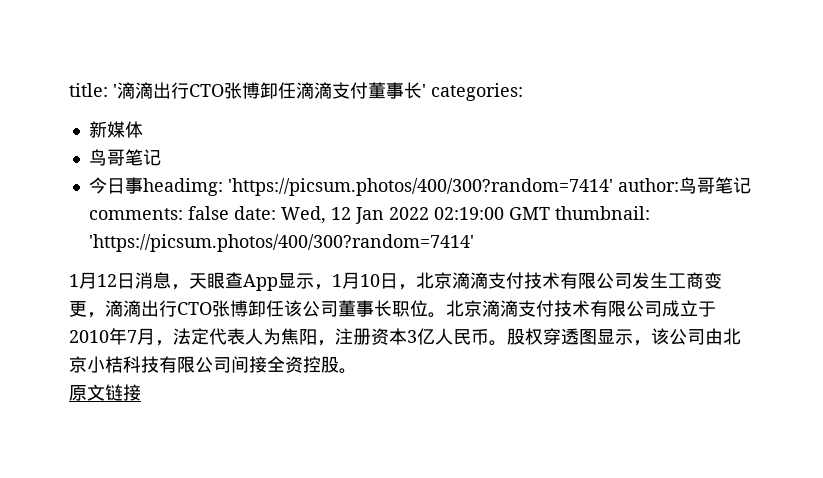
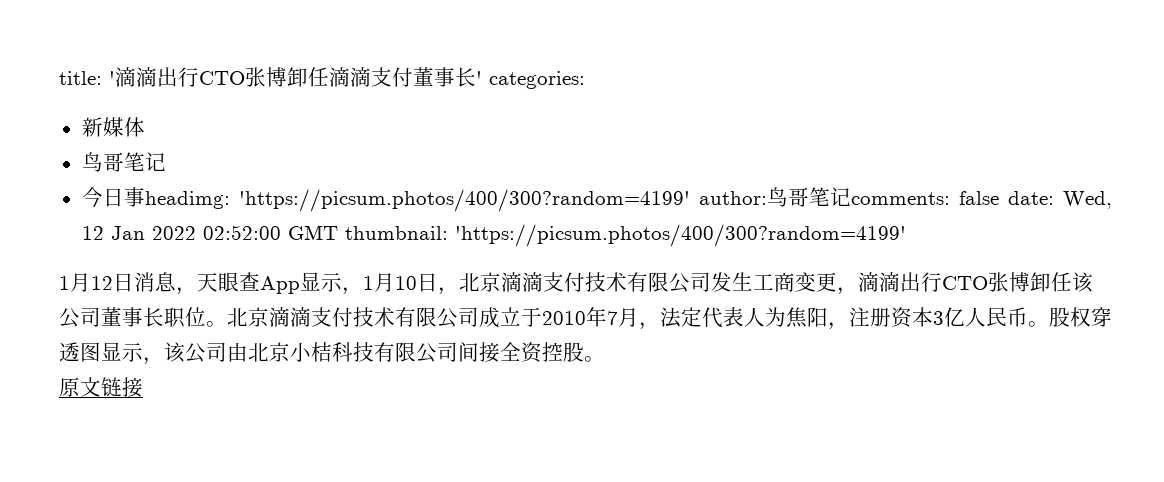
[227,178,613,196] 'https://picsum.photos/400/300?random=7414' -> [238,189,690,212] 'https://picsum.photos/400/300?random=4199'
[433,207,504,220] 02:19:00 -> [202,225,281,240] 02:52:00
[88,234,474,252] 'https://picsum.photos/400/300?random=7414' -> [454,224,906,247] 'https://picsum.photos/400/300?random=4199'

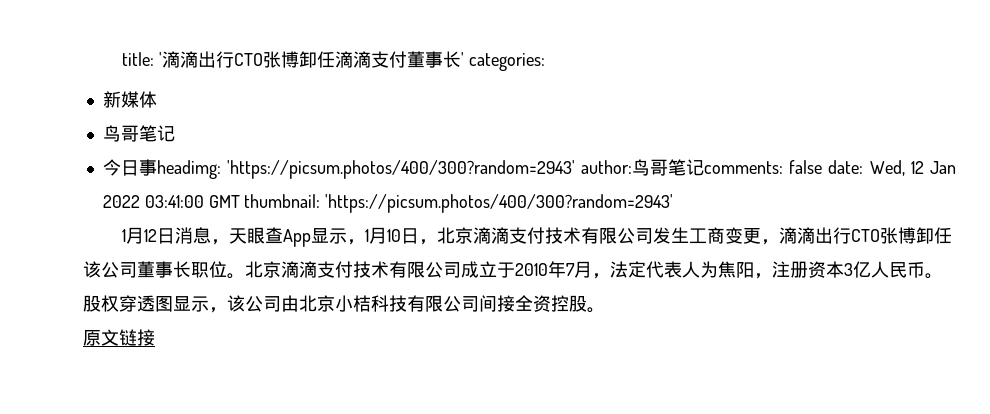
[238,189,690,212] 'https://picsum.photos/400/300?random=4199' -> [226,160,575,179] 'https://picsum.photos/400/300?random=2943'
[202,225,281,240] 02:52:00 -> [144,195,204,208] 03:41:00
[454,224,906,247] 'https://picsum.photos/400/300?random=4199' -> [325,194,674,213] 'https://picsum.photos/400/300?random=2943'

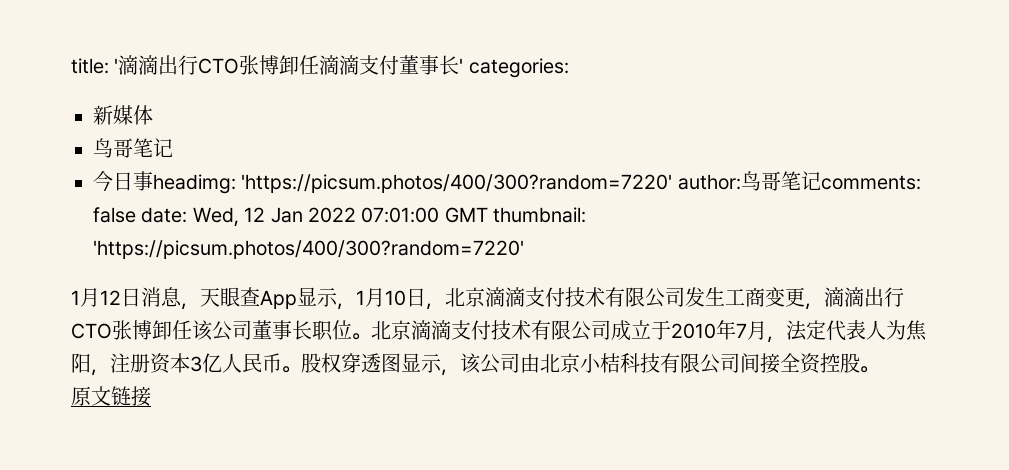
[226,160,575,179] 'https://picsum.photos/400/300?random=2943' -> [241,174,673,193] 'https://picsum.photos/400/300?random=7220'
[144,195,204,208] 03:41:00 -> [361,207,440,223] 07:01:00
[325,194,674,213] 'https://picsum.photos/400/300?random=2943' -> [93,240,524,259] 'https://picsum.photos/400/300?random=7220'

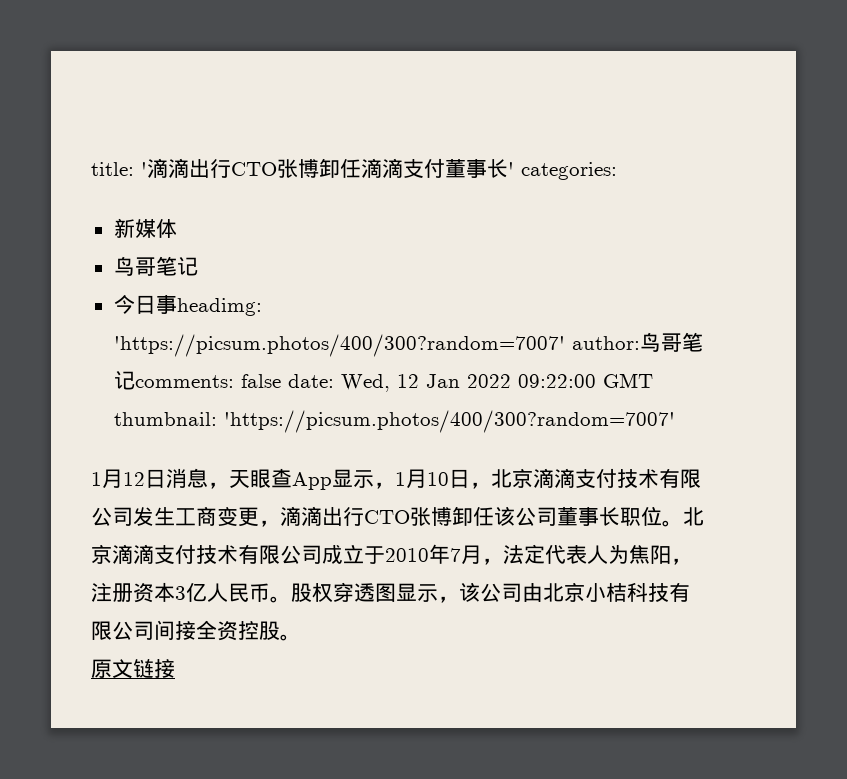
[241,174,673,193] 'https://picsum.photos/400/300?random=7220' -> [113,334,565,357] 'https://picsum.photos/400/300?random=7007'
[361,207,440,223] 07:01:00 -> [517,374,596,388] 09:22:00
[93,240,524,259] 'https://picsum.photos/400/300?random=7220' -> [223,410,675,433] 'https://picsum.photos/400/300?random=7007'

